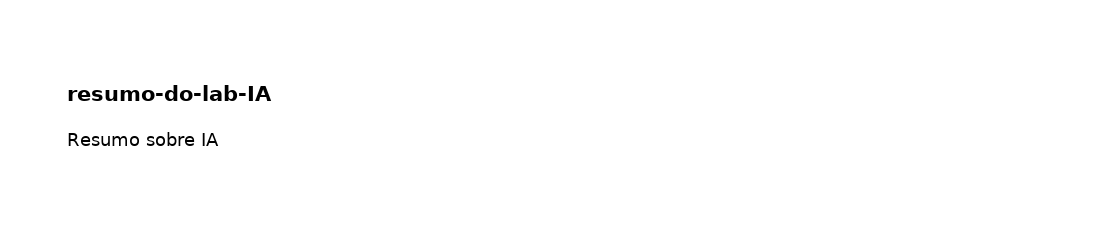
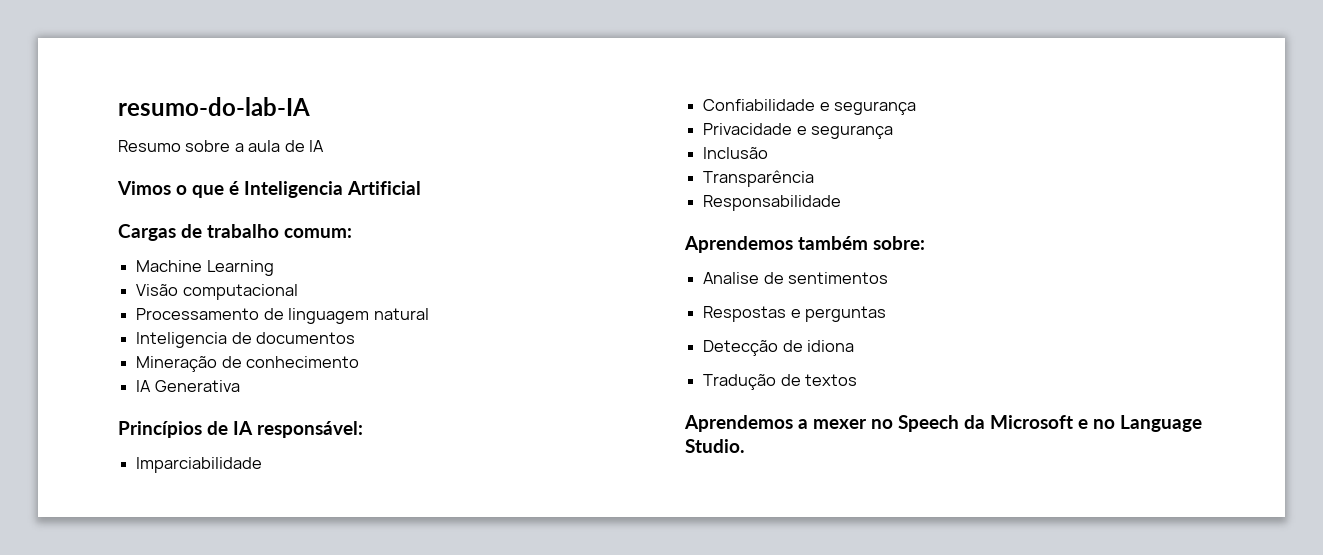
[200,133,219,146] IA -> [234,140,325,152] [117,181,421,198] [118,224,352,241] [136,260,274,276] [136,284,298,300] [136,308,429,324] [136,332,356,348] [136,356,360,372] [136,380,240,392] [118,421,363,438] [136,457,263,473] [703,99,917,115] [703,123,894,139] [703,147,769,159] [703,170,815,187] [703,195,842,211] [684,236,925,253] [703,272,889,284] [703,306,887,322] [703,340,855,356] [703,374,858,390] [684,415,1202,432] [685,439,745,453] a aula de IA // Vimos o que é Inteligencia Artificial // Cargas de trabalho comum: // Machine Learning // Visão computacional // Processamento de linguagem natural // Inteligencia de documentos // Mineração de conhecimento // IA Generativa // Princípios de IA responsável: // Imparciabilidade // Confiabilidade e segurança // Privacidade e segurança // Inclusão // Transparência // Responsabilidade // Aprendemos também sobre: // Analise de sentimentos // Respostas e perguntas // Detecção de idiona // Tradução de textos // Aprendemos a mexer no Speech da Microsoft e no Language Studio.

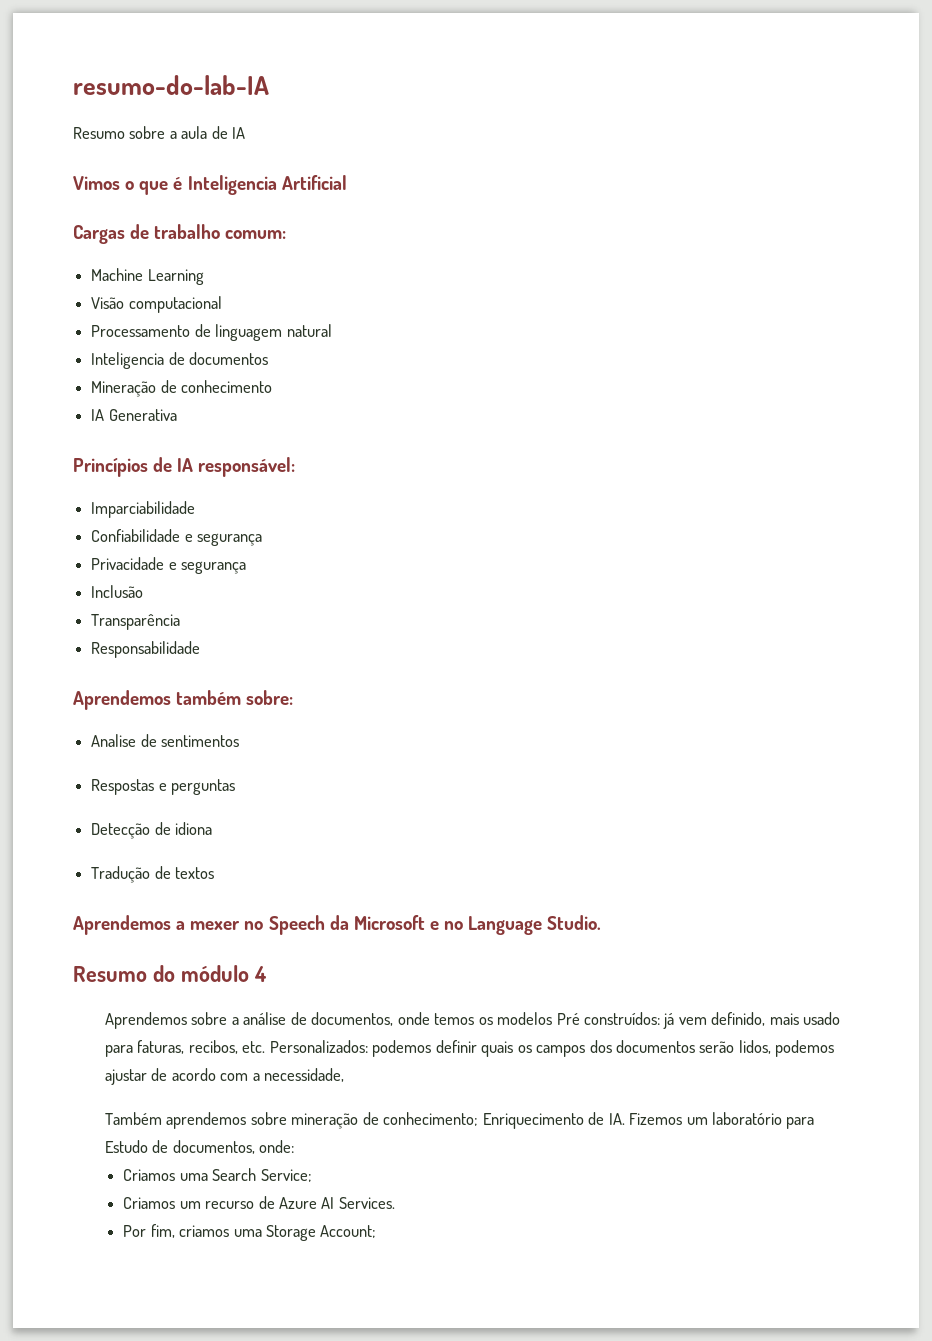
(745, 446) none -> [73,965,267,982] [104,1012,841,1029] [104,1040,835,1057] [104,1068,345,1085] [104,1112,815,1129] [104,1140,295,1154] [123,1168,312,1182] [123,1196,395,1209] [123,1224,377,1241] // Resumo do módulo 4 // Aprendemos sobre a análise de documentos, onde temos os modelos Pré construídos: já vem definido, mais usado para faturas, recibos, etc. Personalizados: podemos definir quais os campos dos documentos serão lidos, podemos ajustar de acordo com a necessidade, // Também aprendemos sobre mineração de conhecimento; Enriquecimento de IA. Fizemos um laboratório para Estudo de documentos, onde: // Criamos uma Search Service; // Criamos um recurso de Azure AI Services. // Por fim, criamos uma Storage Account;

